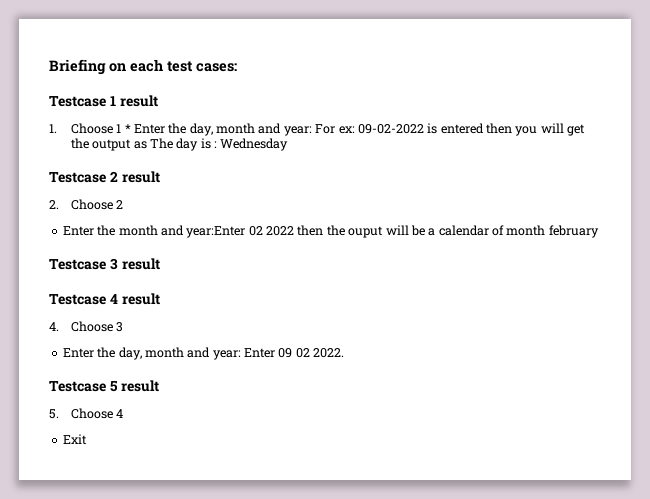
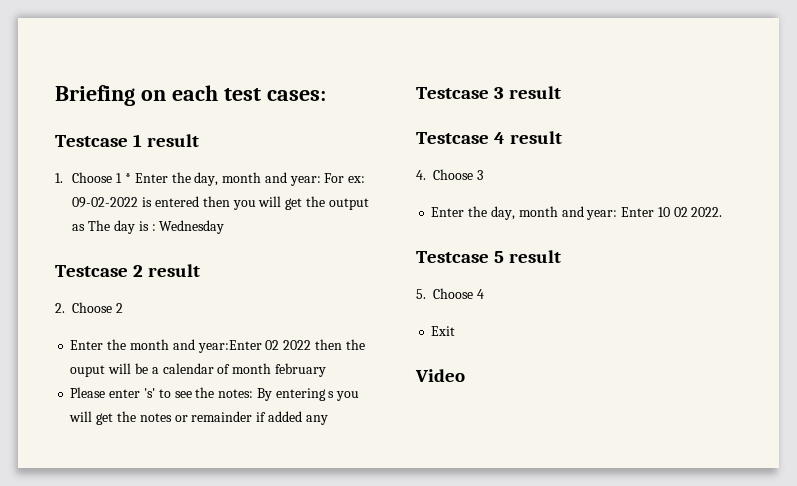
(599, 231) none -> [70,387,360,401] [69,411,328,425] // Please enter 's' to see the notes: By entering s you will get the notes or remainder if added any
[278,348,293,358] 09 -> [657,207,670,217] 10
(87, 439) none -> [415,369,465,382] // Video

